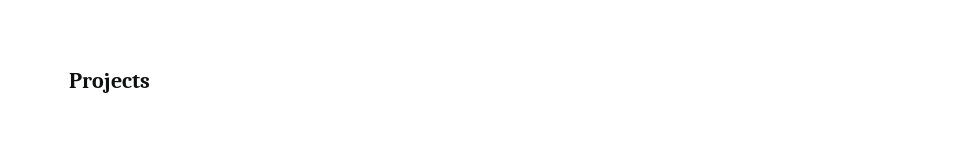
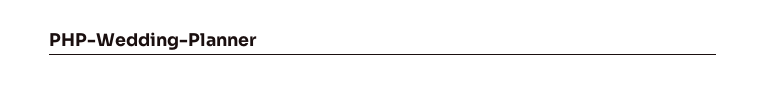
[69,73,150,93] Projects -> [49,32,257,50] PHP-Wedding-Planner

